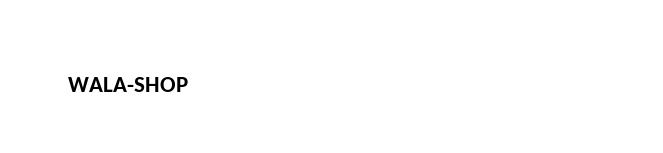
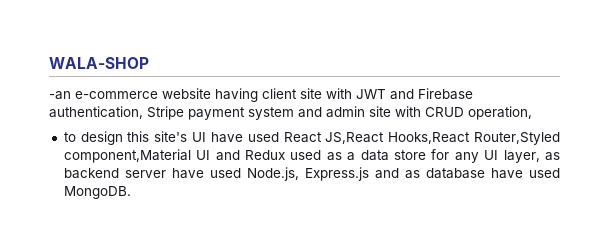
(188, 84) none -> [49,88,473,102] [49,106,532,120] [63,131,560,145] [63,149,560,163] [63,167,560,181] [63,186,131,199] // -an e-commerce website having client site with JWT and Firebase authentication, Stripe payment system and admin site with CRUD operation, // to design this site's UI have used React JS,React Hooks,React Router,Styled component,Material UI and Redux used as a data store for any UI layer, as backend server have used Node.js, Express.js and as database have used MongoDB.

